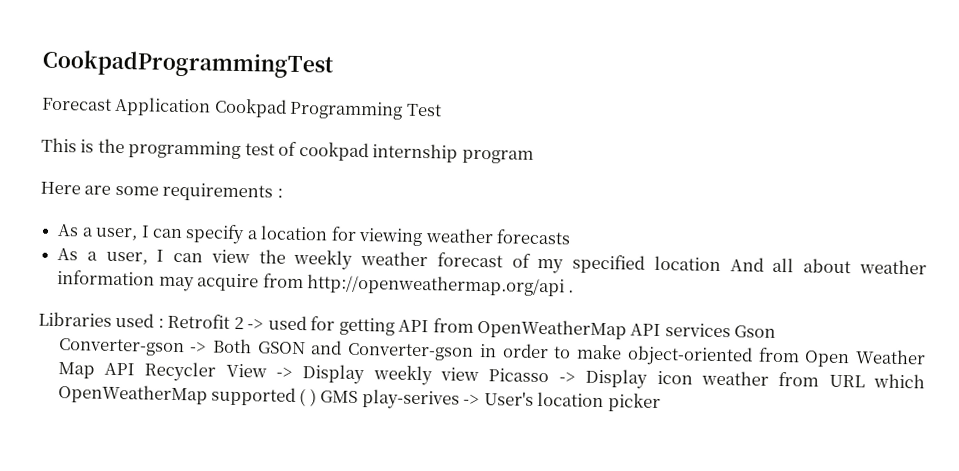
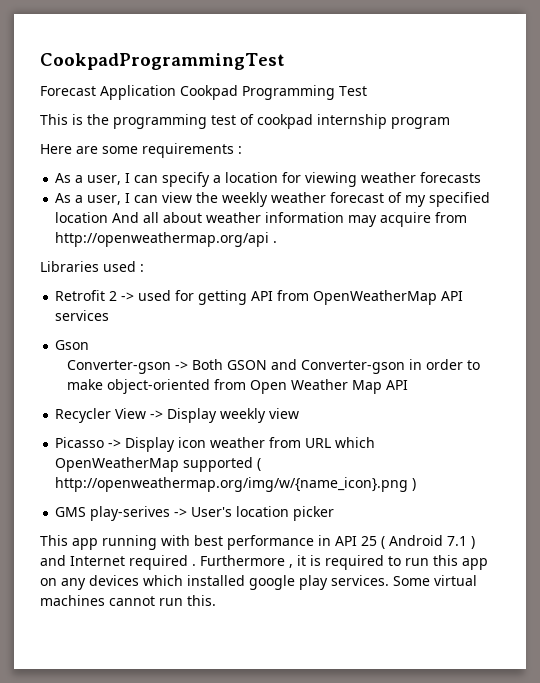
(164, 323) none -> (144, 268) //
(731, 330) none -> (110, 315) //
(135, 369) none -> (409, 385) //
(480, 374) none -> (300, 413) //
[309,388,317,407] ) -> [55,477,417,492] http://openweathermap.org/img/w/{name_icon}.png ) //
(661, 403) none -> [40,535,475,550] [40,555,488,570] [40,575,477,590] [40,595,216,606] // This app running with best performance in API 25 ( Android 7.1 ) and Internet required . Furthermore , it is required to run this app on any devices which installed google play services. Some virtual machines cannot run this.

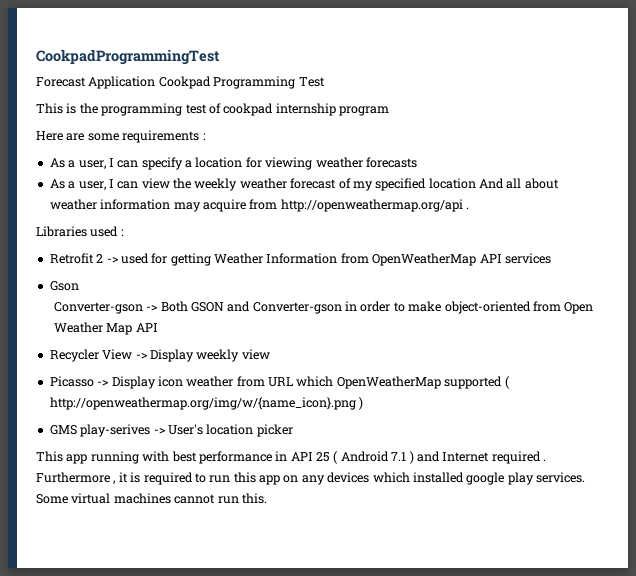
[251,291,274,301] API -> [214,253,338,264] Weather Information

